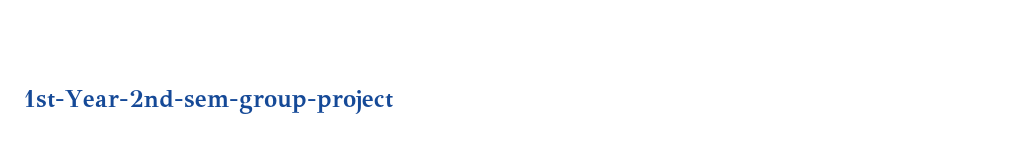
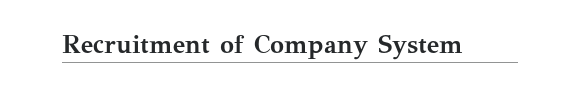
[23,90,393,114] 1st-Year-2nd-sem-group-project -> [62,34,463,60] Recruitment of Company System

